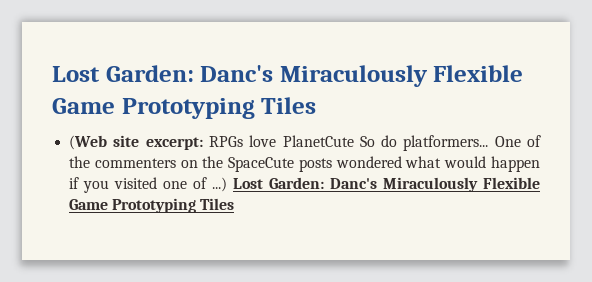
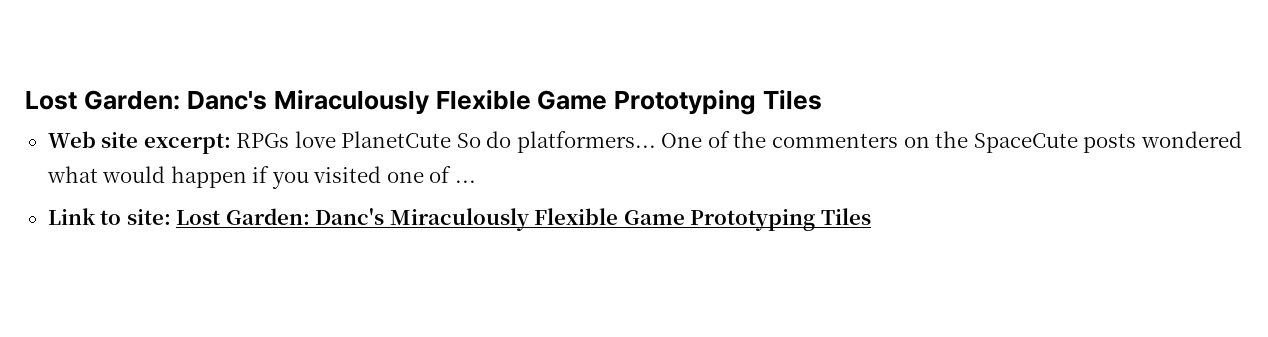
[69,135,108,150] (Web -> [47,131,96,148] Web
[212,177,228,192] ...) -> [454,180,476,183] [47,208,171,225] ... // Link to site:

